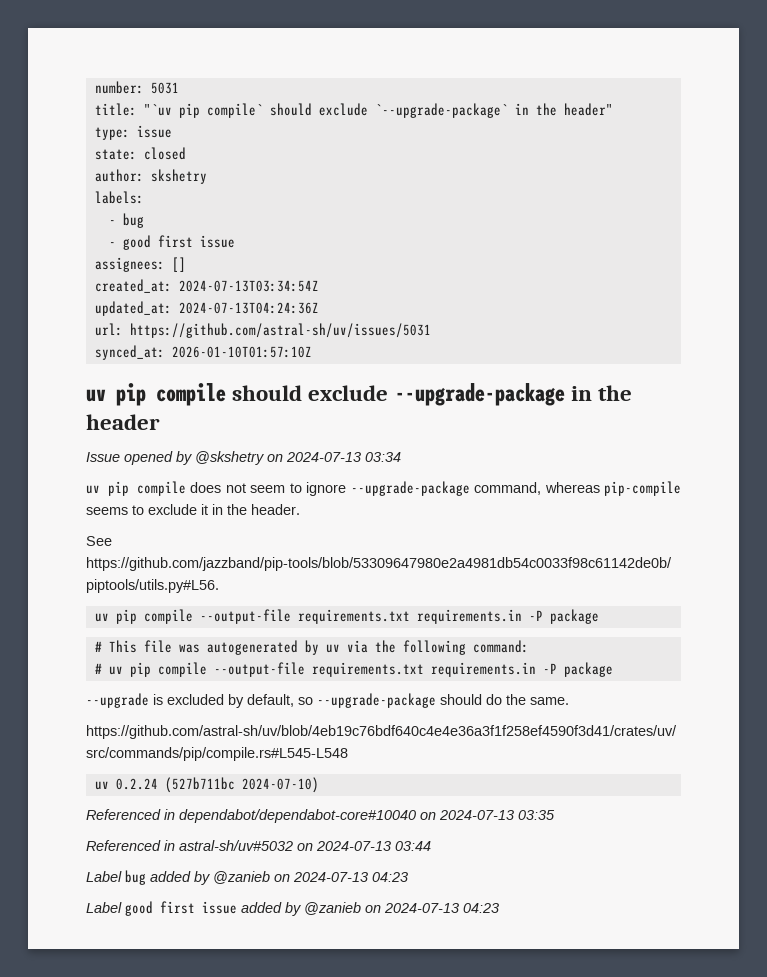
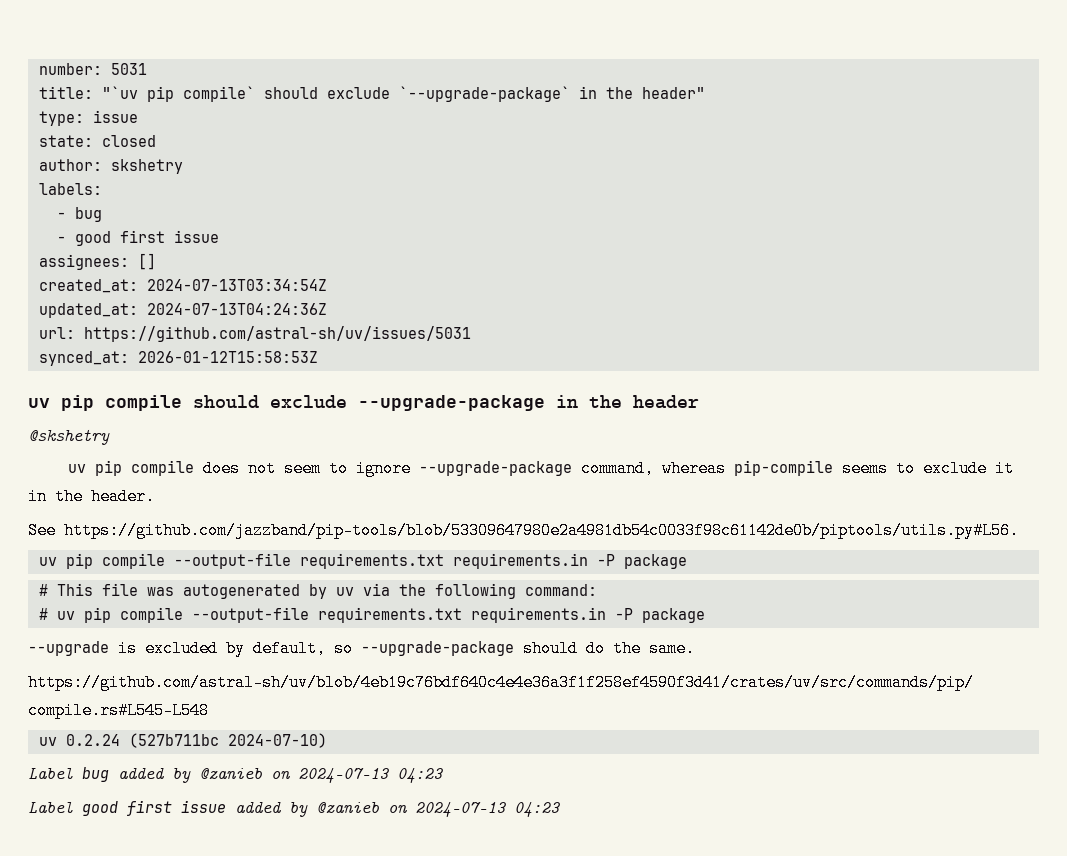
[171,346,312,358] 2026-01-10T01:57:10Z -> [137,351,318,363] 2026-01-12T15:58:53Z
[86,451,401,465] Issue opened by @skshetry on 2024-07-13 03:34 -> [28,429,110,445] @skshetry
[86,809,555,823] [86,840,431,851] // Referenced in dependabot/dependabot-core#10040 on 2024-07-13 03:35 // Referenced in astral-sh/uv#5032 on 2024-07-13 03:44 -> (327, 740) none

